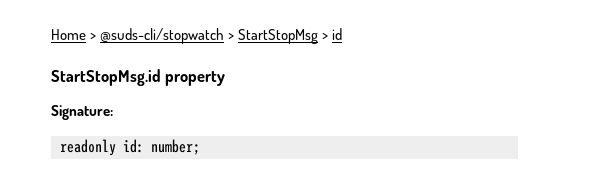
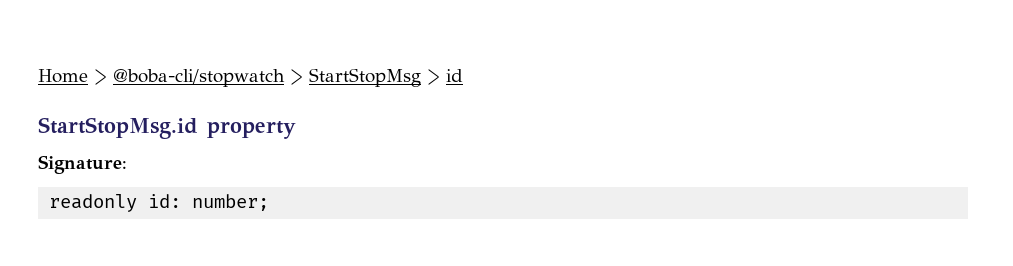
[100,28,225,44] @suds-cli/stopwatch -> [113,69,285,87] @boba-cli/stopwatch

